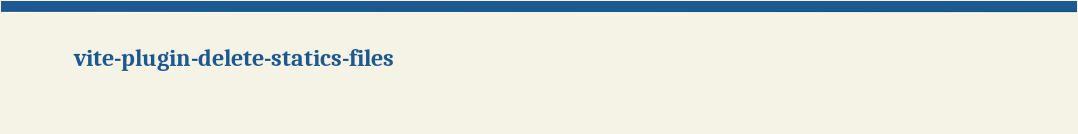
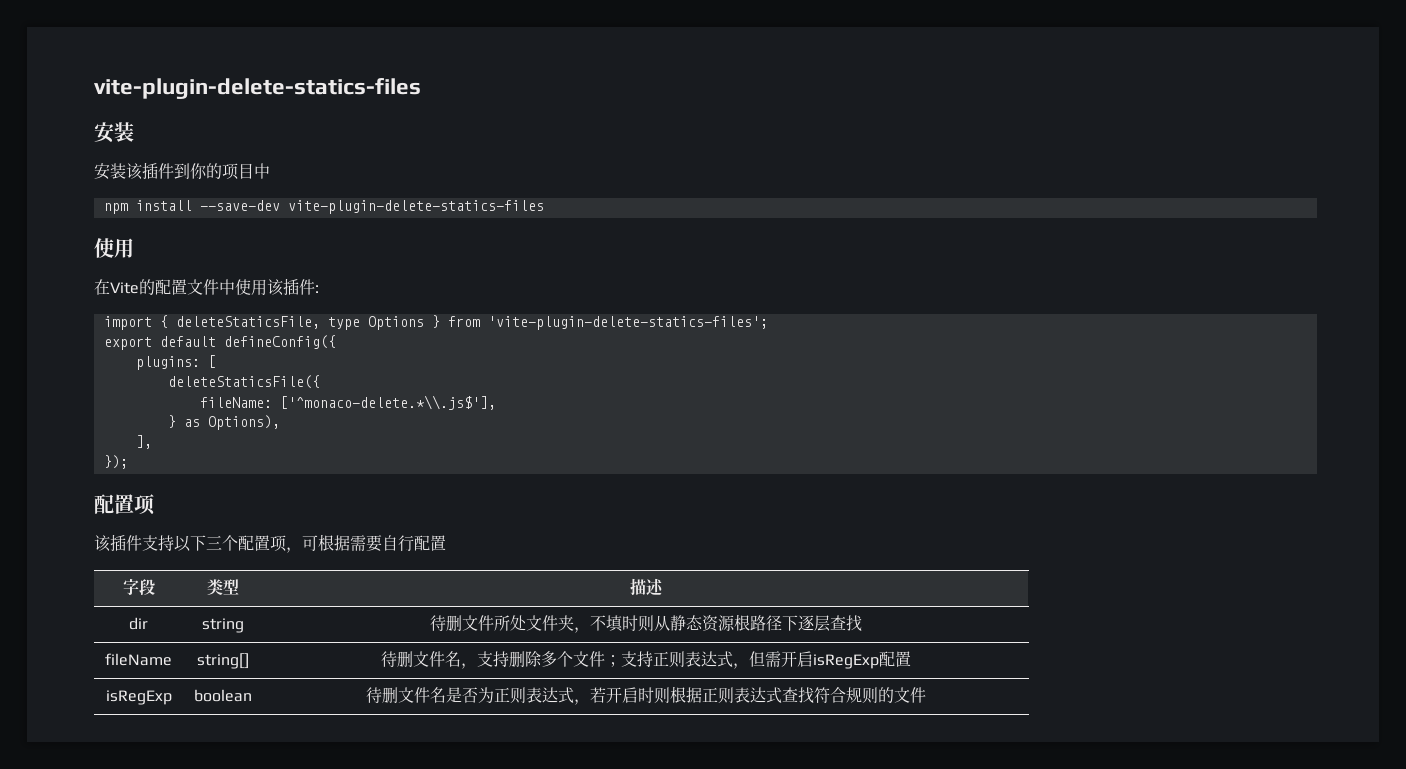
[72,48,395,71] vite-plugin-delete-statics-files -> [94,78,421,99] [94,122,134,143] [94,162,270,180] [103,200,544,214] [94,238,134,258] [94,278,319,296] [103,315,768,330] [103,335,336,350] [135,355,216,370] [167,375,320,389] [199,395,496,410] [167,415,280,430] [135,435,152,449] [103,455,128,469] [94,494,155,515] [94,534,446,553] [122,579,155,595] [206,579,239,596] [629,578,663,596] [129,617,148,630] [201,618,244,633] [429,614,862,633] [105,653,172,666] [196,653,249,669] [380,651,911,669] [105,690,172,705] [193,689,252,702] [365,686,926,705] vite-plugin-delete-statics-files // 安装 // 安装该插件到你的项目中 // npm install --save-dev vite-plugin-delete-statics-files // 使用 // 在Vite的配置文件中使用该插件: // import { deleteStaticsFile, type Options } from 'vite-plugin-delete-statics-files'; // export default defineConfig({ // plugins: [ // deleteStaticsFile({ // fileName: ['^monaco-delete.*\\.js$'], // } as Options), // ], // }); // 配置项 // 该插件支持以下三个配置项，可根据需要自行配置 // 字段 | 类型 | 描述 // dir | string | 待删文件所处文件夹，不填时则从静态资源根路径下逐层查找 // fileName | string[] | 待删文件名，支持删除多个文件；支持正则表达式，但需开启isRegExp配置 // isRegExp | boolean | 待删文件名是否为正则表达式，若开启时则根据正则表达式查找符合规则的文件

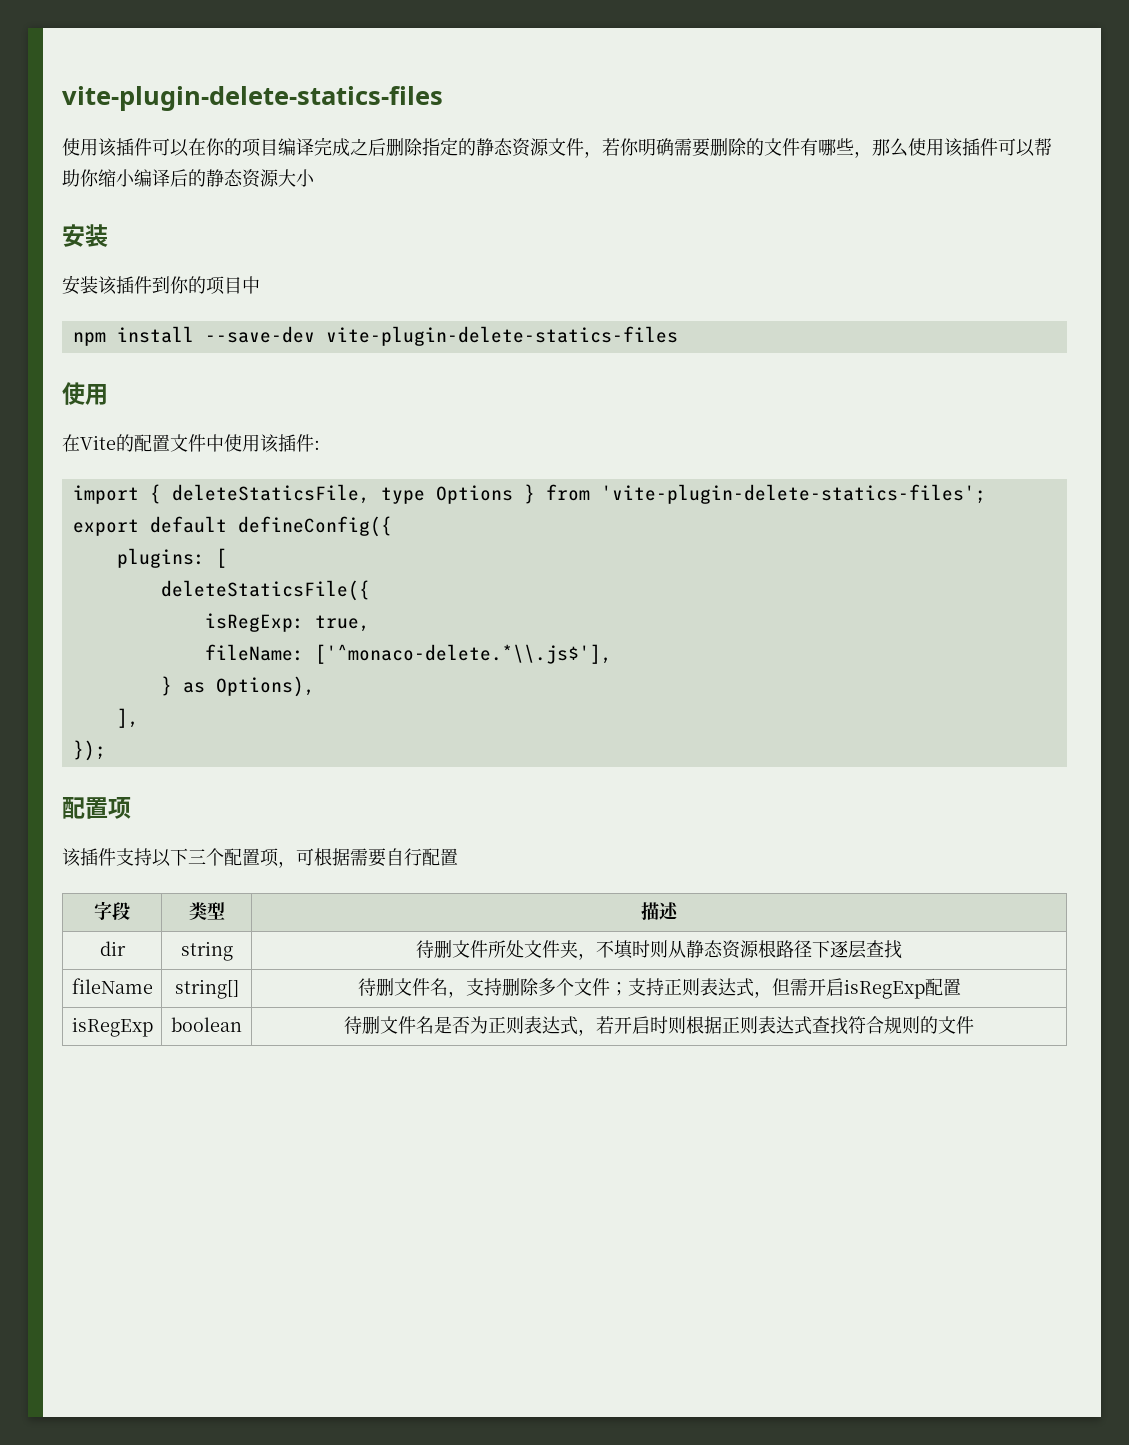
[94,78,421,99] vite-plugin-delete-statics-files -> [62,86,443,111] [62,137,1052,158] [62,169,315,188] vite-plugin-delete-statics-files // 使用该插件可以在你的项目编译完成之后删除指定的静态资源文件，若你明确需要删除的文件有哪些，那么使用该插件可以帮助你缩小编译后的静态资源大小
(320, 382) none -> [204,613,370,632] // isRegExp: true,

